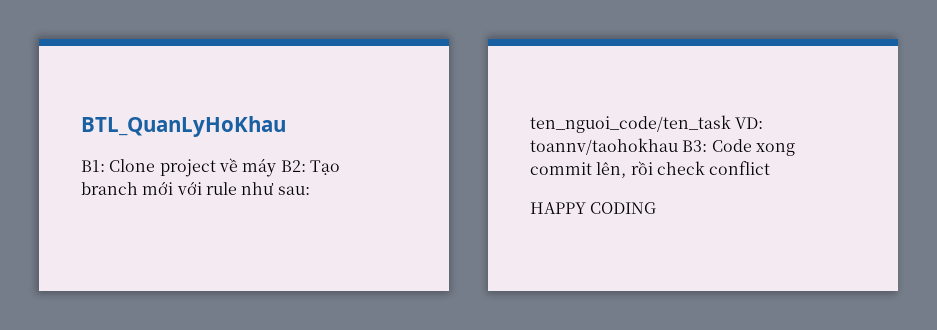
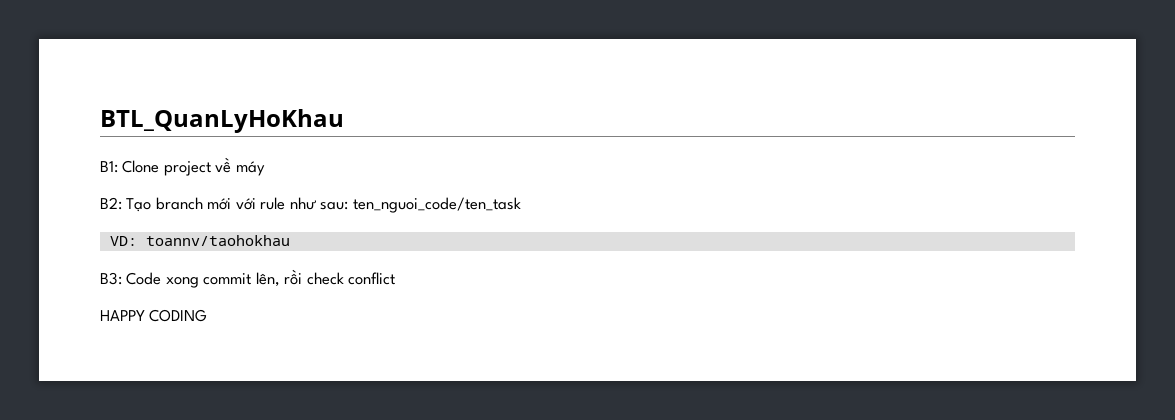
(277, 167) none -> (265, 168) //
(731, 124) none -> (521, 205) //
(678, 146) none -> (290, 240) //

